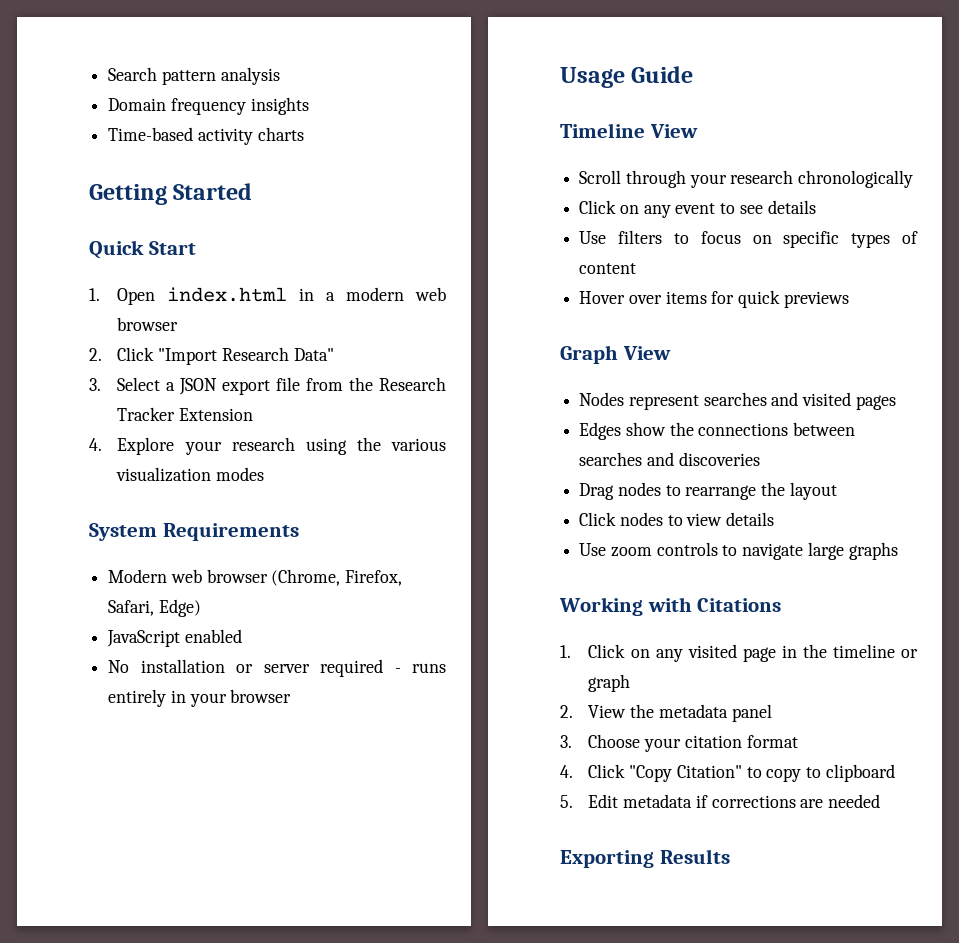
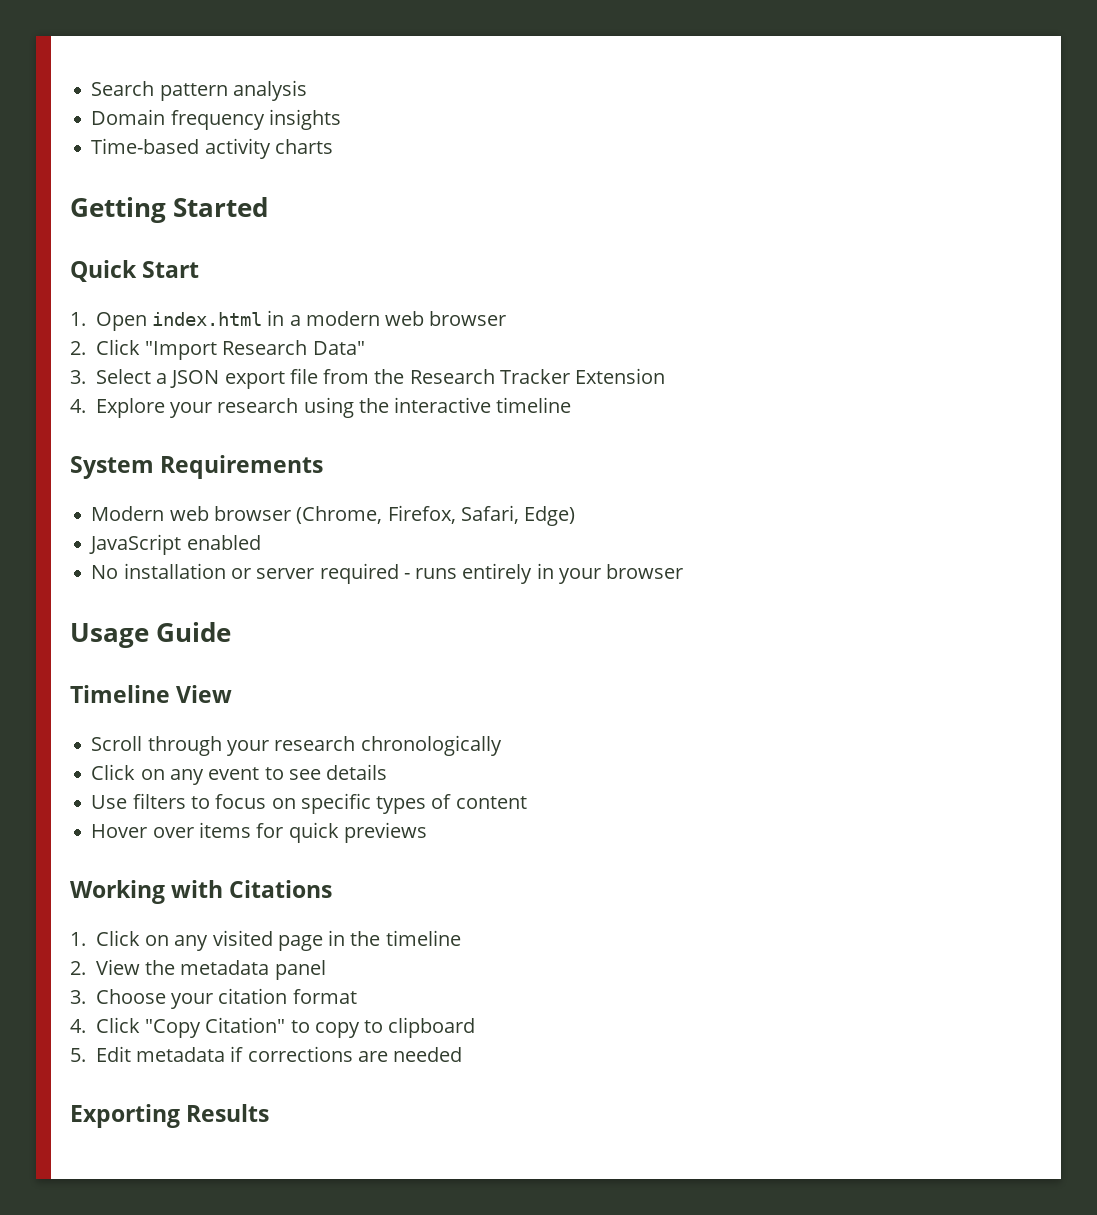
[391,438,446,451] [116,467,265,482] various visualization modes -> [394,397,572,413] interactive timeline
[560,345,671,364] [579,392,896,410] [579,422,856,440] [579,452,760,466] [579,482,837,500] [579,512,775,526] [579,542,898,560] // Graph View // Nodes represent searches and visited pages // Edges show the connections between searches and discoveries // Drag nodes to rearrange the layout // Click nodes to view details // Use zoom controls to navigate large graphs -> (427, 832) none
[900,649,918,658] [588,674,631,692] or graph -> (461, 938) none

